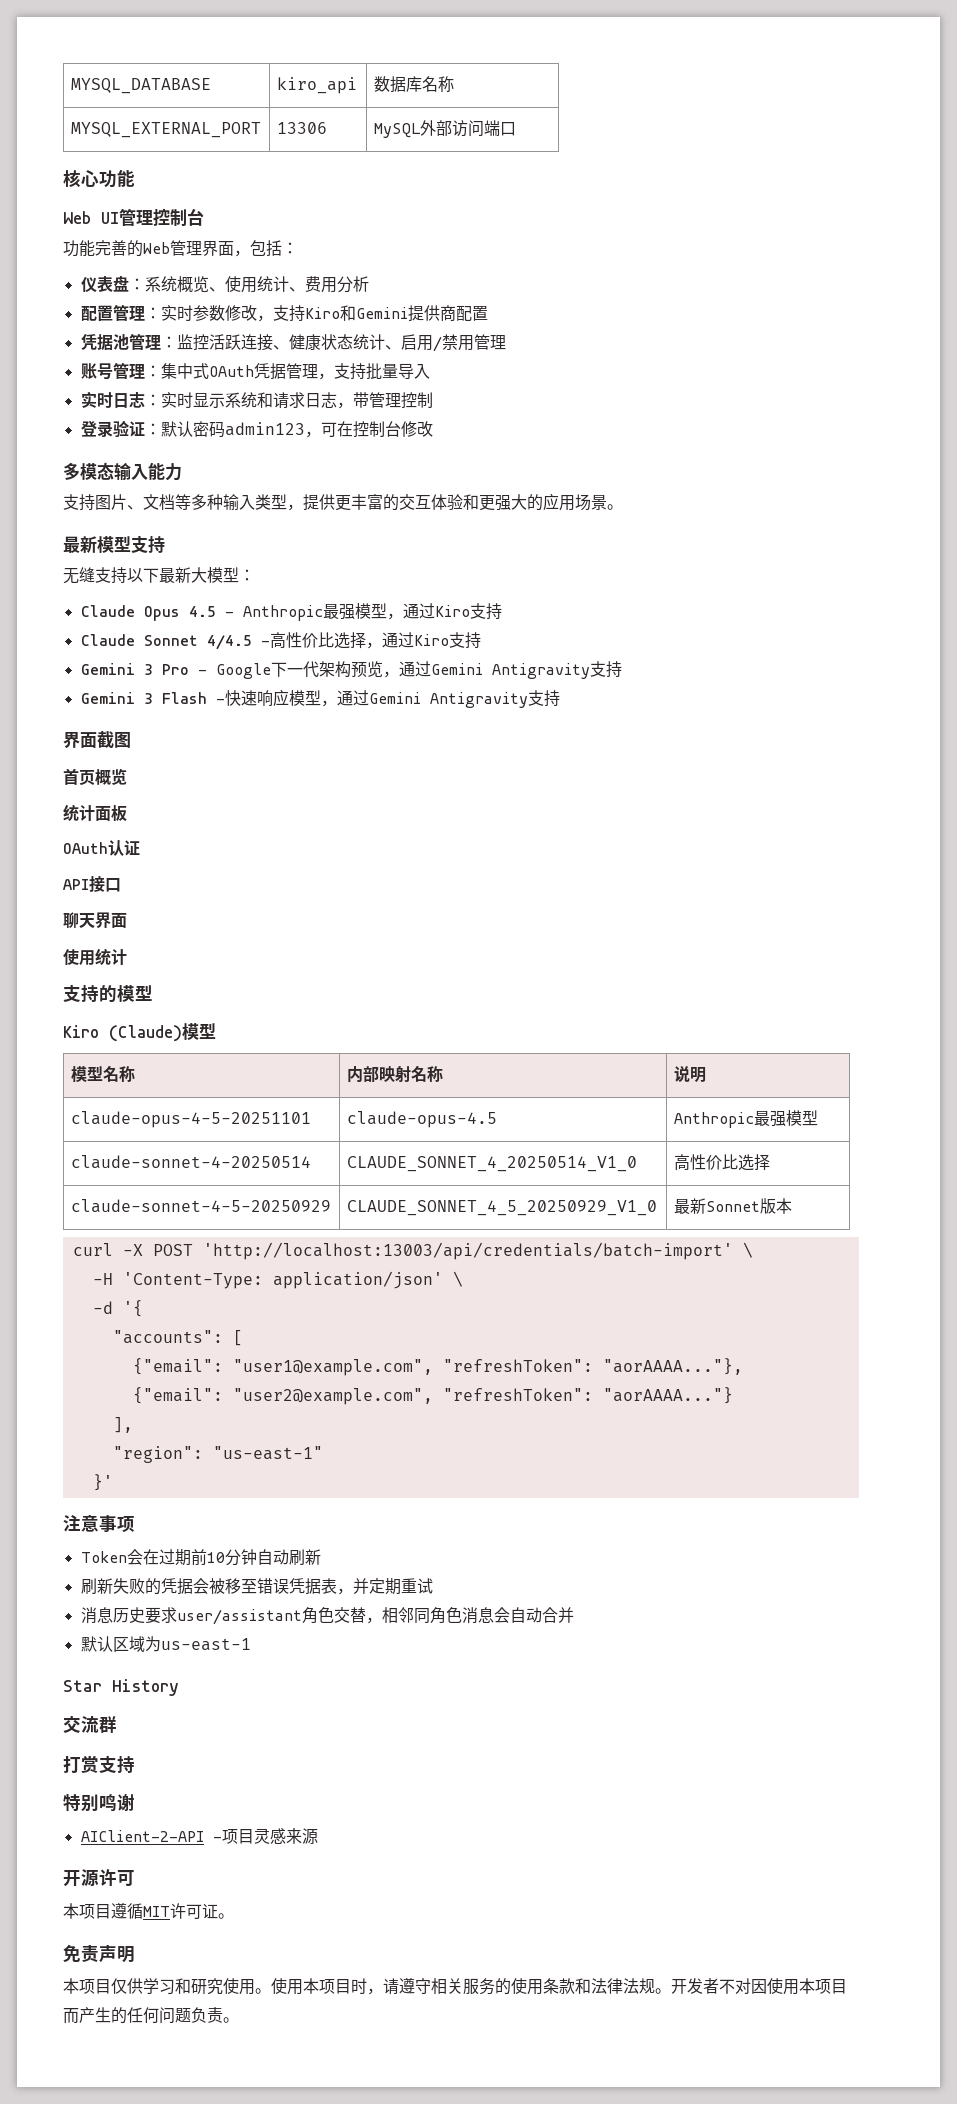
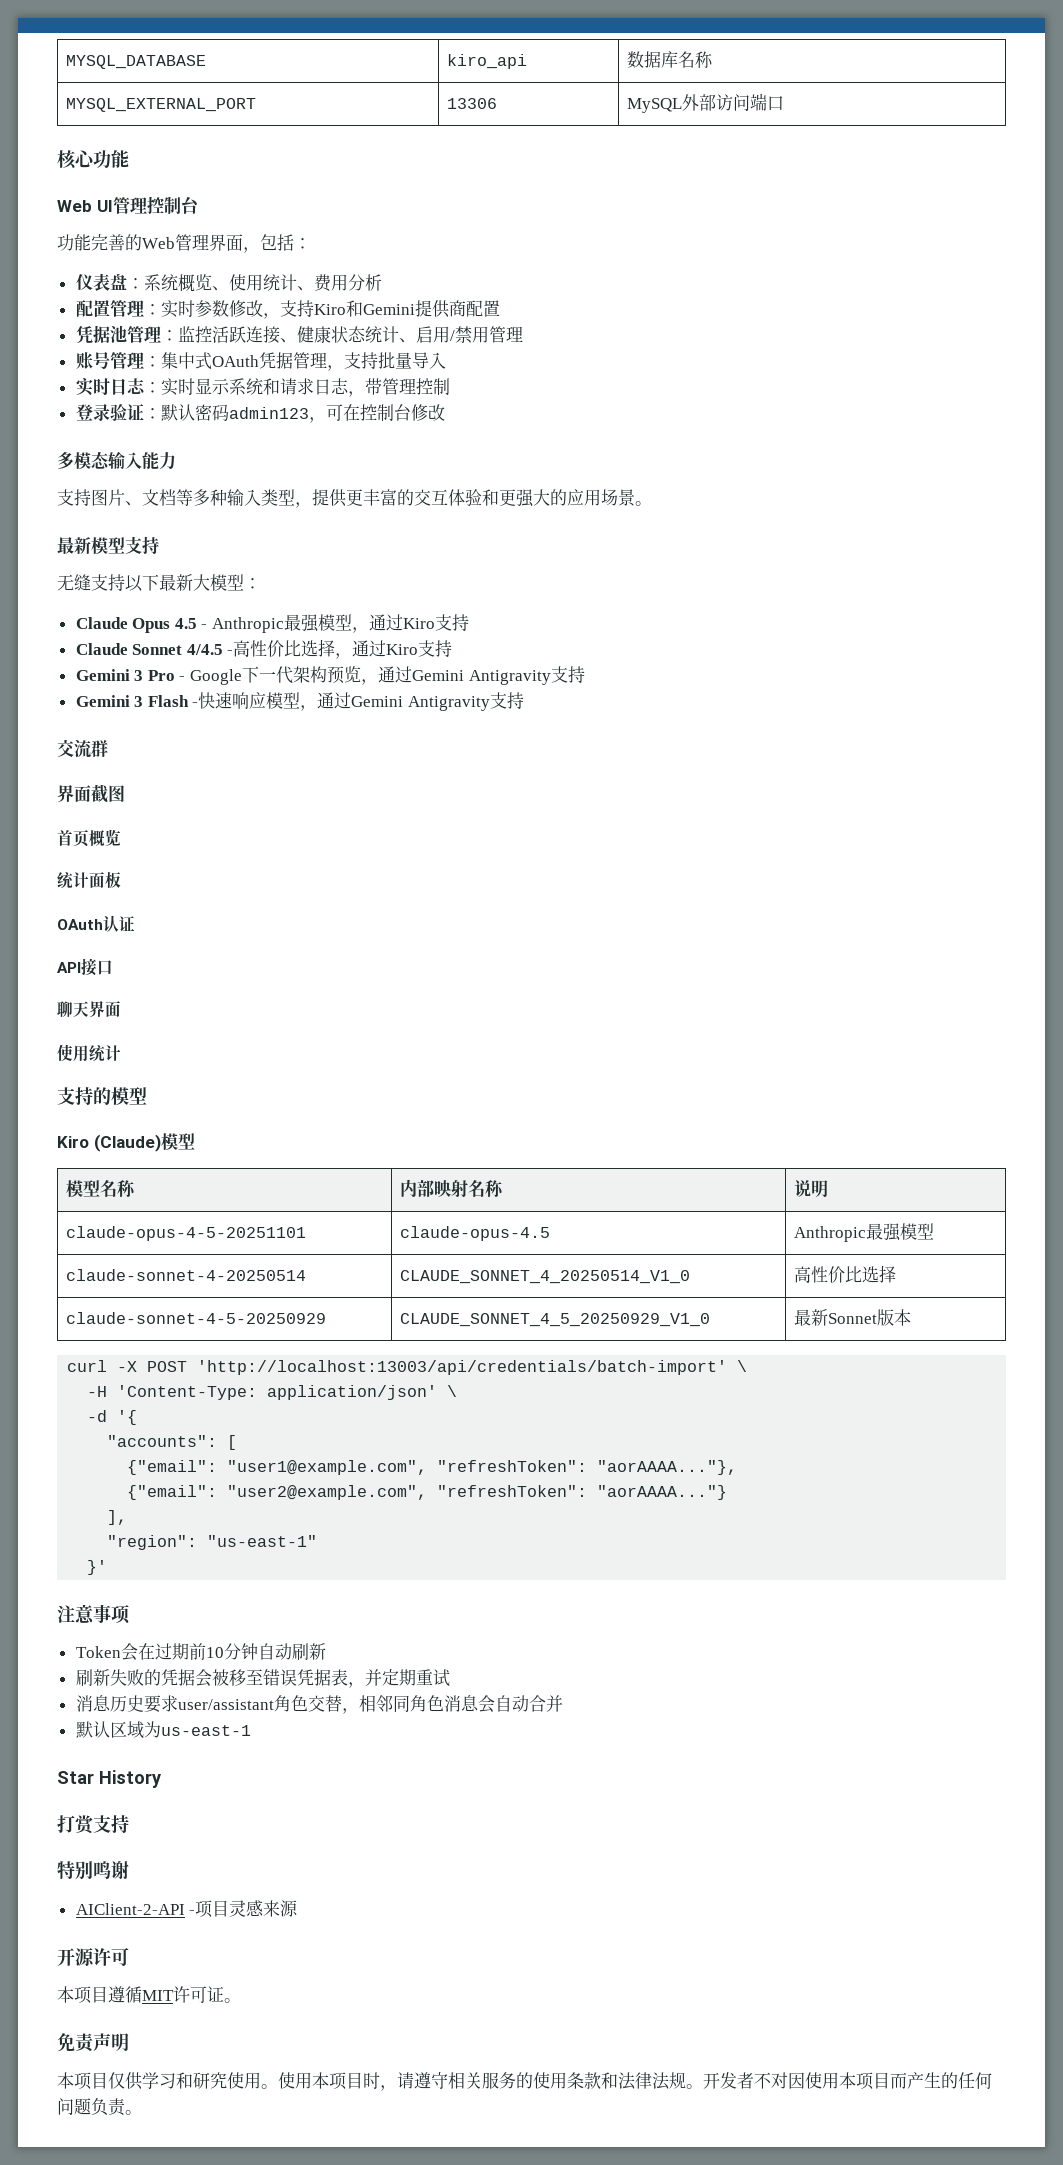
(560, 698) none -> [57,739,108,758] // 交流群
[63,1716,117,1733] // 交流群 -> (161, 1779) none

